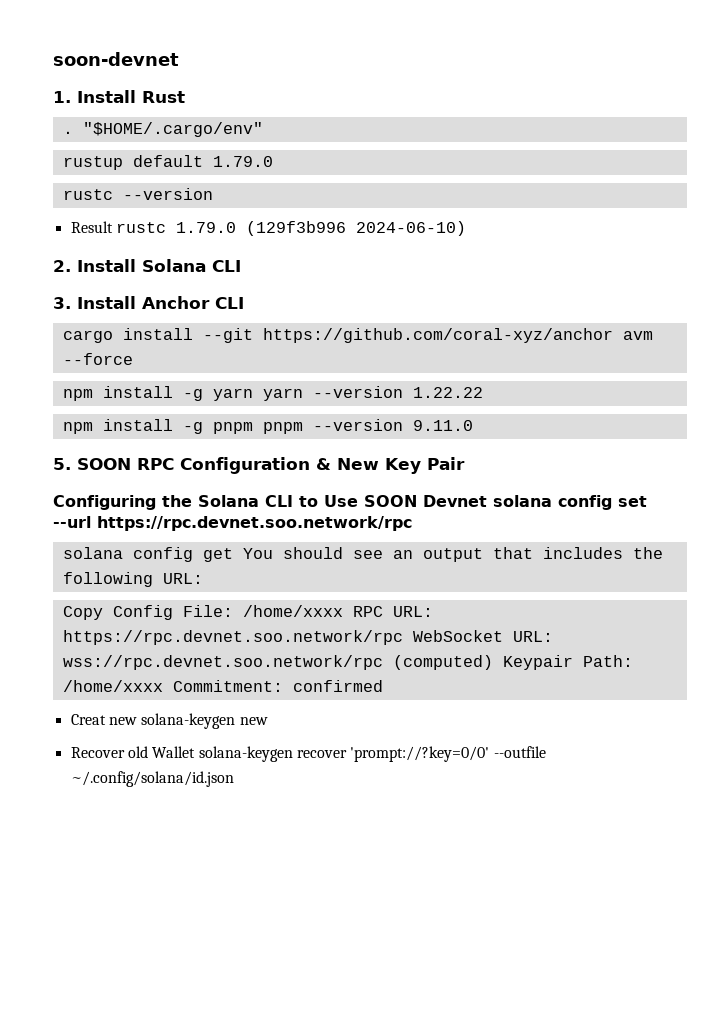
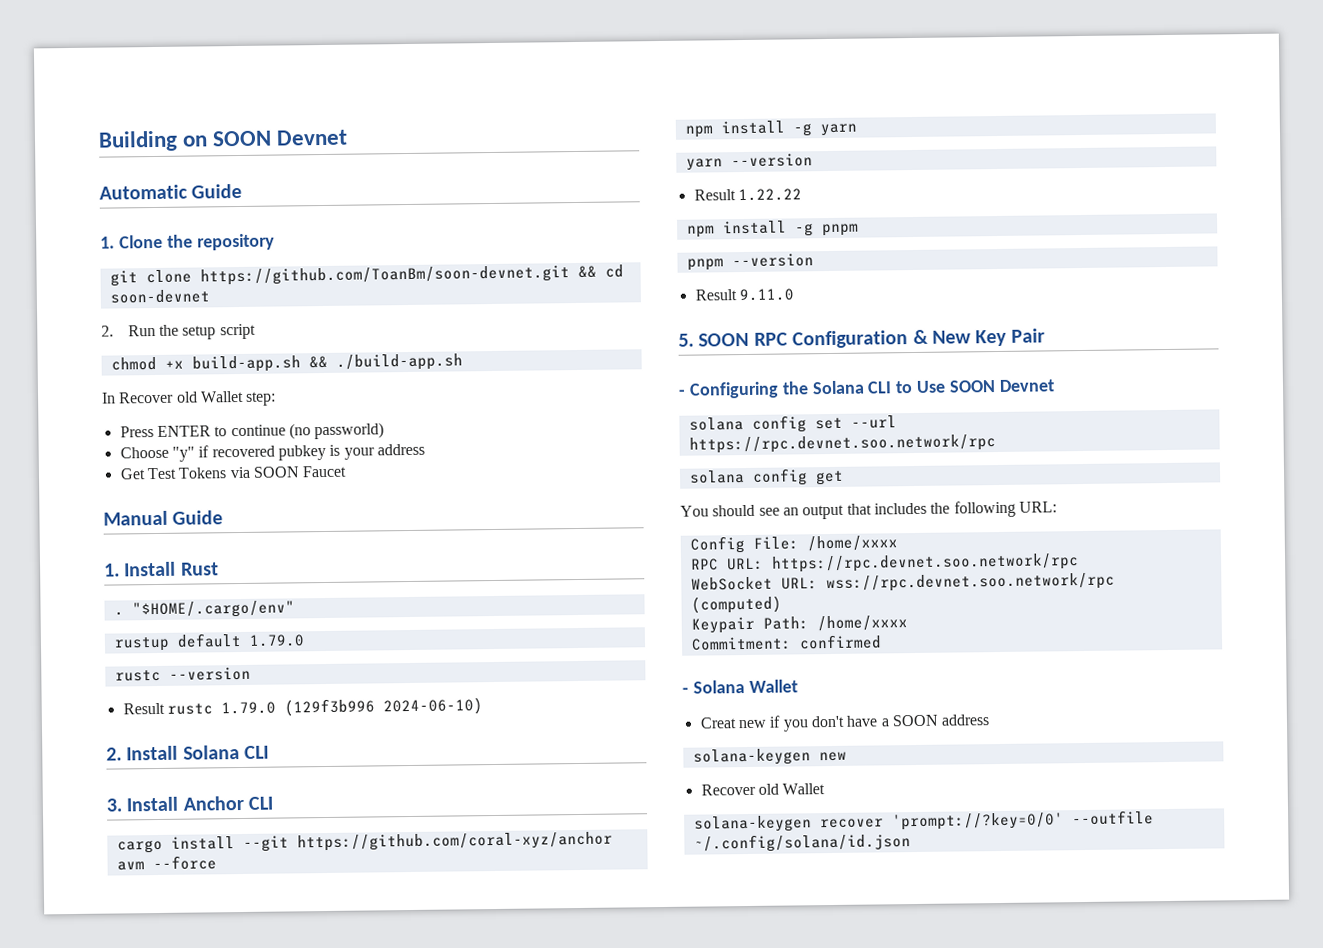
[53,52,179,66] soon-devnet -> [98,129,349,152] [99,183,243,200] [100,233,275,251] [109,264,624,287] [109,289,210,304] [101,323,256,340] [110,353,463,373] [101,390,277,406] [119,422,385,440] [119,443,425,462] [119,465,348,480] [103,510,224,526] Building on SOON Devnet // Automatic Guide // 1. Clone the repository // git clone https://github.com/ToanBm/soon-devnet.git && cd soon-devnet // 2. Run the setup script // chmod +x build-app.sh && ./build-app.sh // In Recover old Wallet step: // Press ENTER to continue (no passworld) // Choose "y" if recovered pubkey is your address // Get Test Tokens via SOON Faucet // Manual Guide
(253, 394) none -> (857, 130) //
(403, 392) none -> [693,189,736,201] // Result
(253, 428) none -> (859, 230) //
(403, 425) none -> [694,289,737,301] // Result
(465, 463) none -> [679,389,686,396] -
(487, 501) none -> (1055, 385) //
(233, 555) none -> (844, 478) //
[62,606,103,620] Copy -> (1057, 507) none
(343, 611) none -> (898, 543) //
(403, 637) none -> (1079, 563) //
(493, 662) none -> (782, 604) //
(163, 686) none -> (908, 623) //
(383, 686) none -> [682,679,798,694] // - Solana Wallet
(137, 721) none -> [769,714,991,732] if you don't have a SOON address //
(196, 752) none -> (826, 789) //

